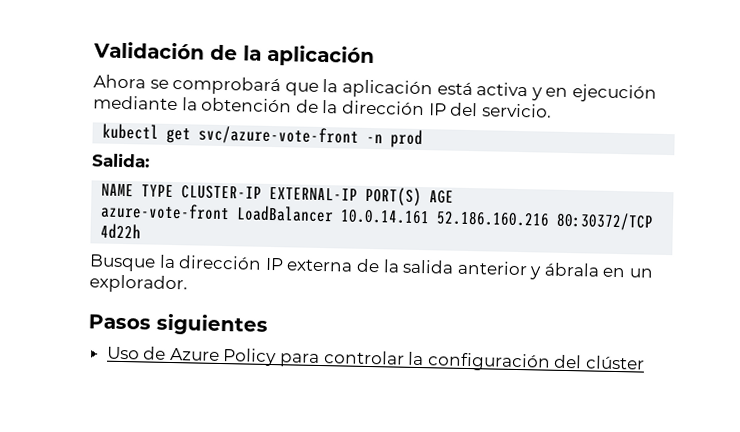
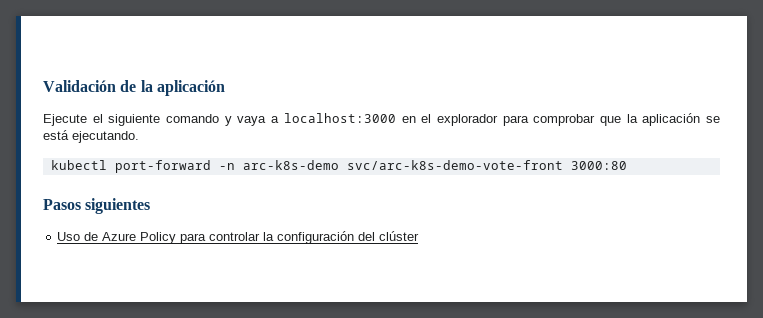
[93,74,657,103] [93,95,552,118] [102,123,424,149] [91,153,150,168] [101,183,455,207] [100,202,655,231] [100,223,142,240] [89,254,654,280] [89,274,188,294] Ahora se comprobará que la aplicación está activa y en ejecución mediante la obtención de la dirección IP del servicio. // kubectl get svc/azure-vote-front -n prod // Salida: // NAME TYPE CLUSTER-IP EXTERNAL-IP PORT(S) AGE // azure-vote-front LoadBalancer 10.0.14.161 52.186.160.216 80:30372/TCP 4d22h // Busque la dirección IP externa de la salida anterior y ábrala en un explorador. -> [43,113,720,126] [43,130,139,143] [50,160,627,173] Ejecute el siguiente comando y vaya a localhost:3000 en el explorador para comprobar que la aplicación se está ejecutando. // kubectl port-forward -n arc-k8s-demo svc/arc-k8s-demo-vote-front 3000:80

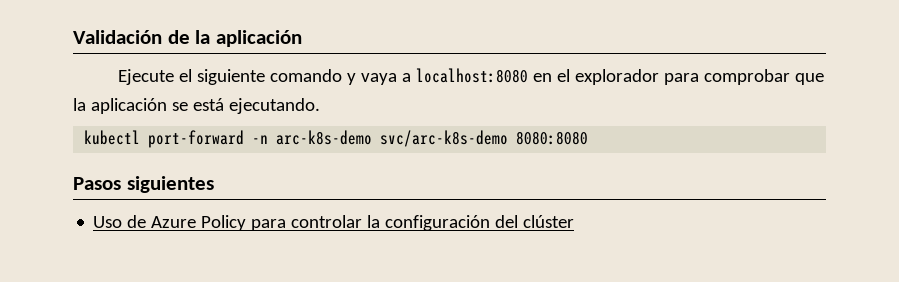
[283,113,396,123] localhost:3000 -> [416,68,529,83] localhost:8080
[346,160,627,170] svc/arc-k8s-demo-vote-front 3000:80 -> [380,130,589,147] svc/arc-k8s-demo 8080:8080

